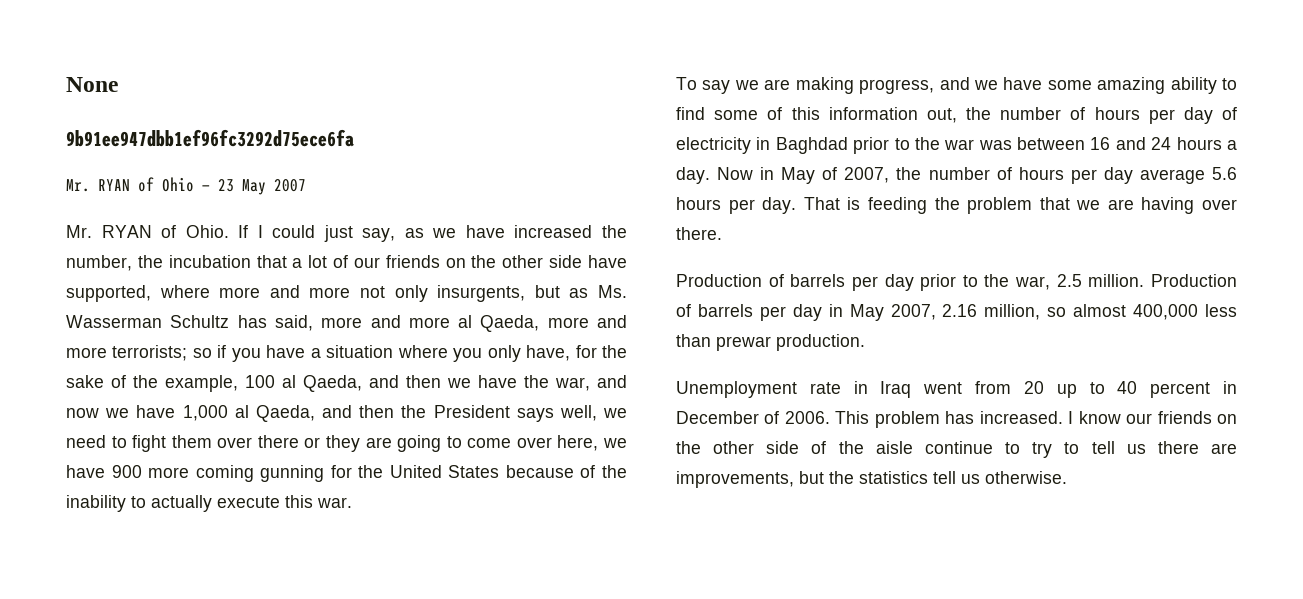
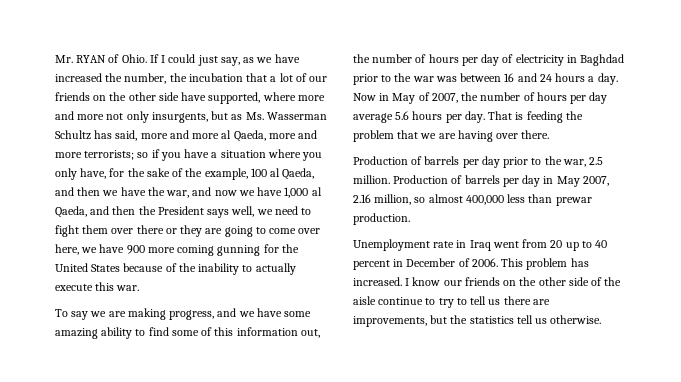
[66,77,118,92] [66,129,354,147] [66,177,306,195] None // 9b91ee947dbb1ef96fc3292d75ece6fa // Mr. RYAN of Ohio — 23 May 2007 // -> (55, 59) none

